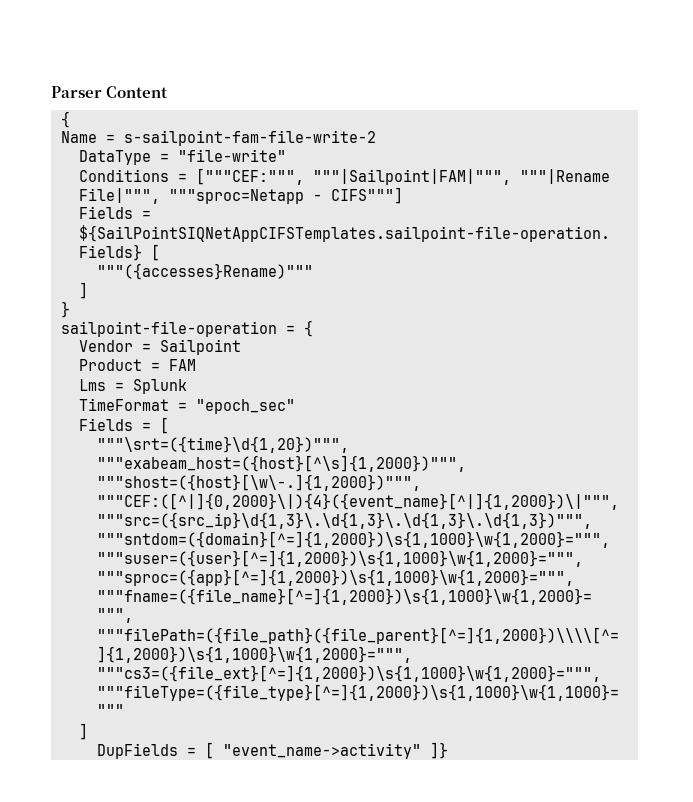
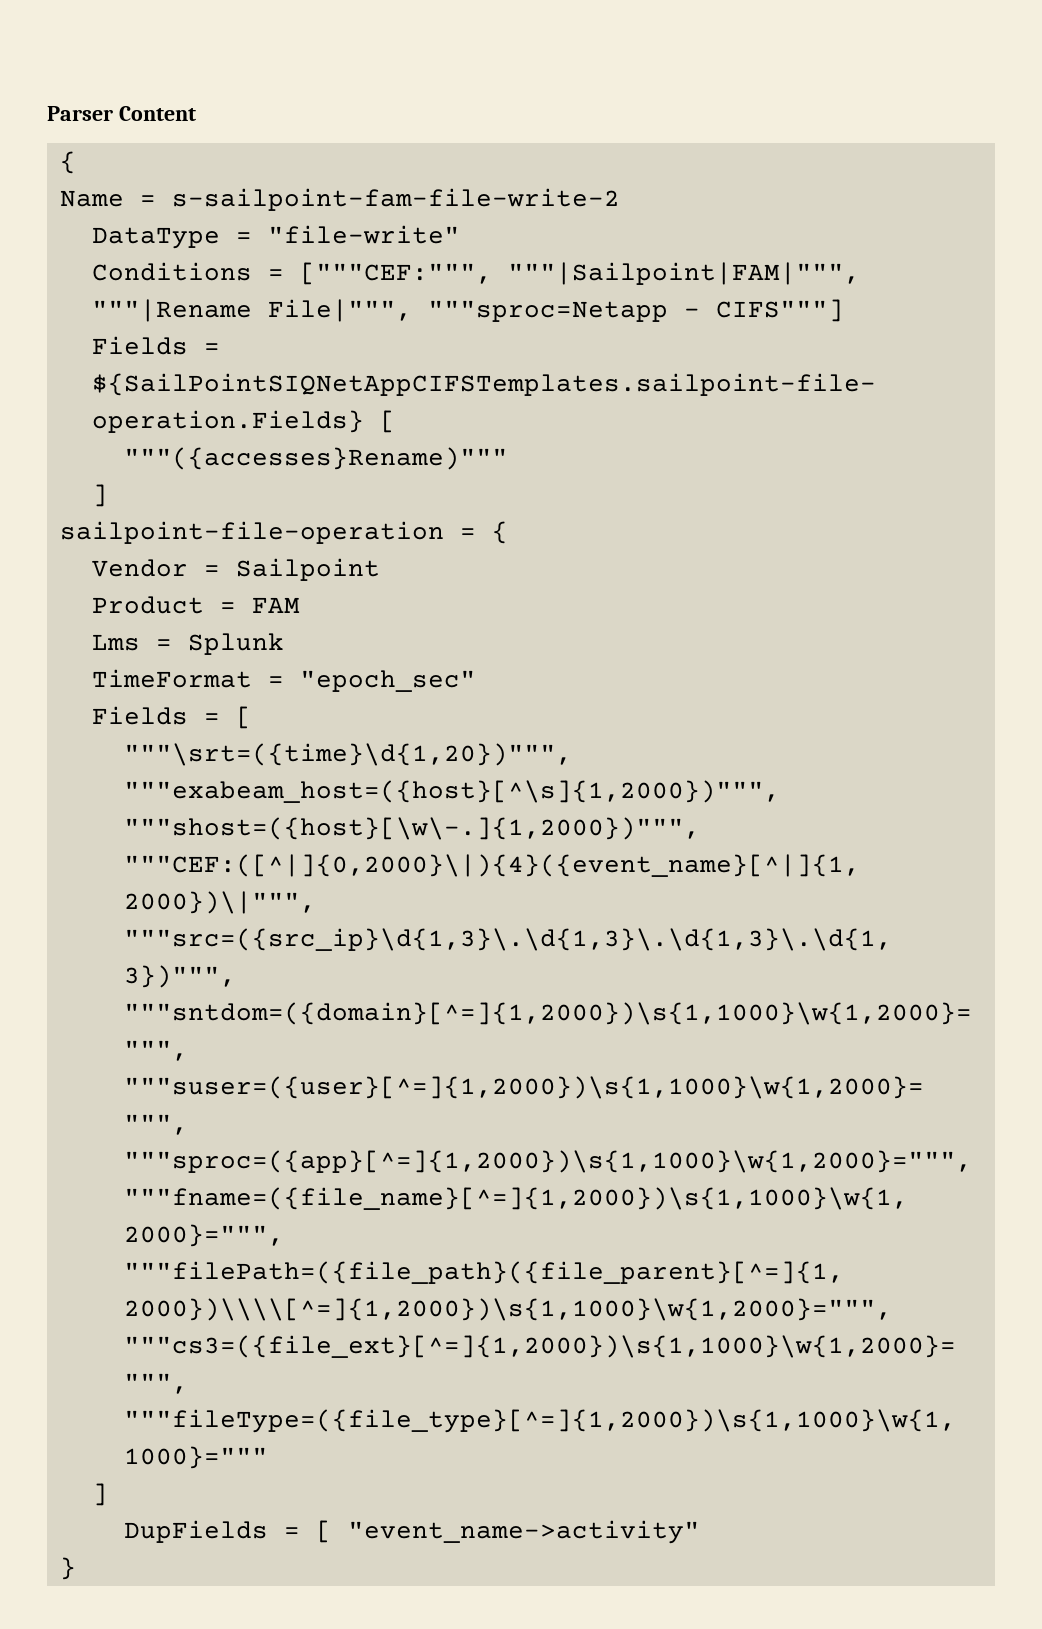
[61,301,71,318] // } -> (109, 495) none
[430,742,449,759] ]} -> [60,1557,77,1580] // }

